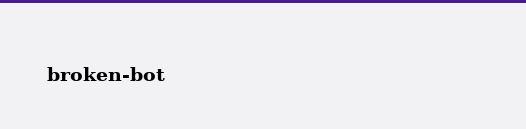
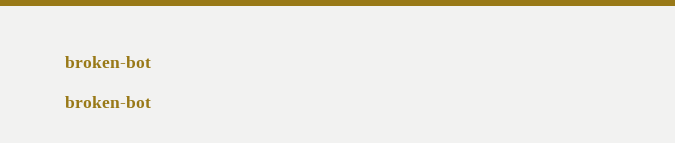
[47,67,165,81] broken-bot -> [65,56,151,68] [65,96,151,108] broken-bot // broken-bot

